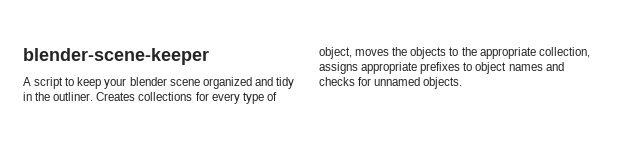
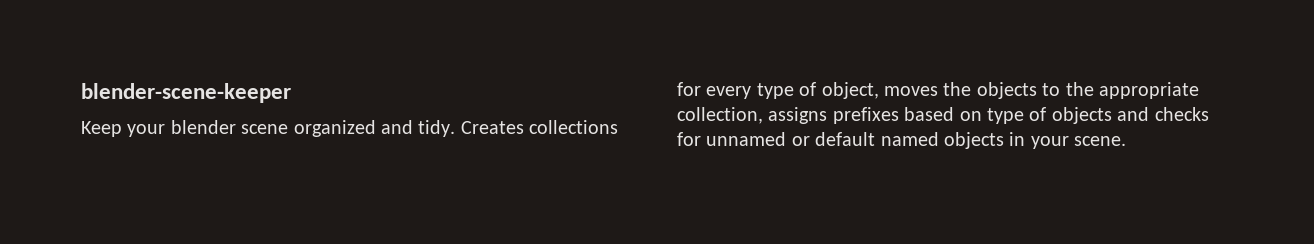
[23,77,102,89] A script to keep -> [81,121,122,137] Keep
[275,77,294,89] [23,92,94,101] tidy in the outliner. -> [418,120,456,137] tidy.
[361,62,564,74] [319,77,463,89] appropriate prefixes to object names and checks for unnamed objects. -> [832,107,1209,124] [677,132,1127,149] prefixes based on type of objects and checks for unnamed or default named objects in your scene.

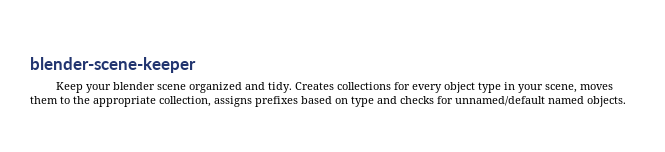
[756,82,1037,99] type of object, moves the objects -> [443,82,613,93] [30,96,58,104] object type in your scene, moves them
[1029,107,1112,124] of objects -> (374, 101) none
[706,132,1127,149] unnamed or default named objects in your scene. -> [455,96,626,107] unnamed/default named objects.

